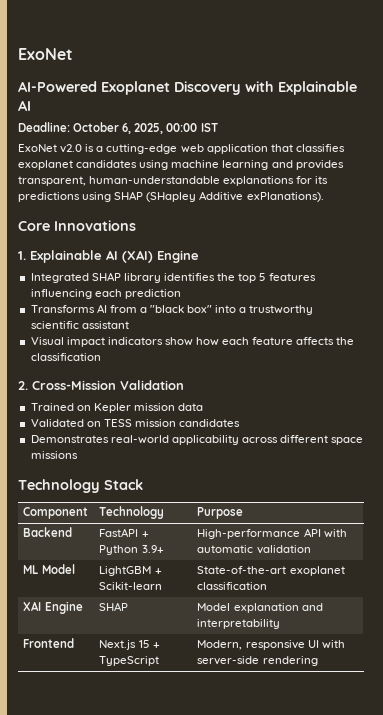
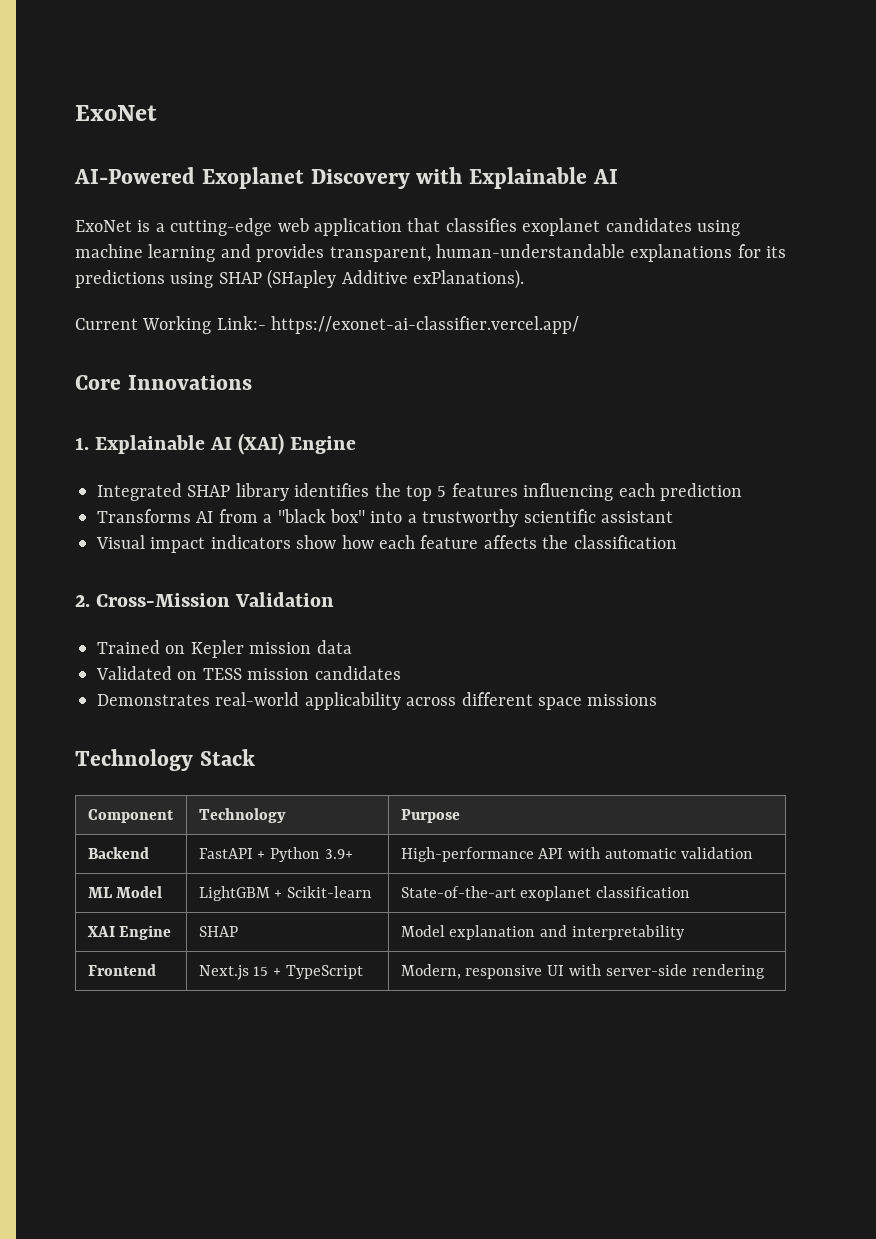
[18,122,218,134] [18,144,83,153] // Deadline: October 6, 2025, 00:00 IST // ExoNet v2.0 -> [75,220,132,232] // ExoNet
(324, 197) none -> [75,316,580,334] // Current Working Link:- https://exonet-ai-classifier.vercel.app/

